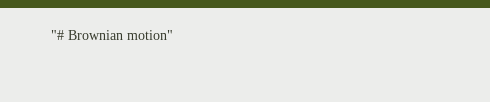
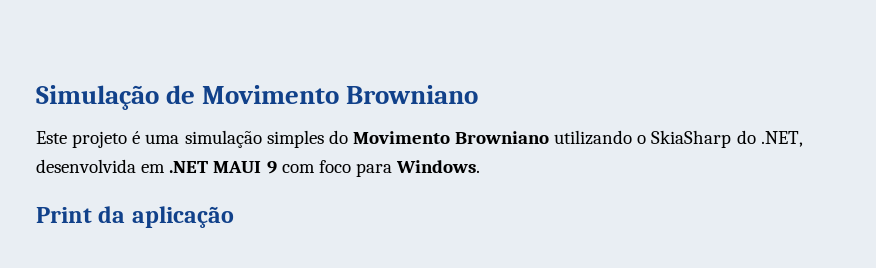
[51,30,173,40] "# Brownian motion" -> [36,85,479,110] [36,130,803,148] [36,159,481,177] [36,206,234,228] Simulação de Movimento Browniano // Este projeto é uma simulação simples do Movimento Browniano utilizando o SkiaSharp do .NET, desenvolvida em .NET MAUI 9 com foco para Windows. // Print da aplicação

